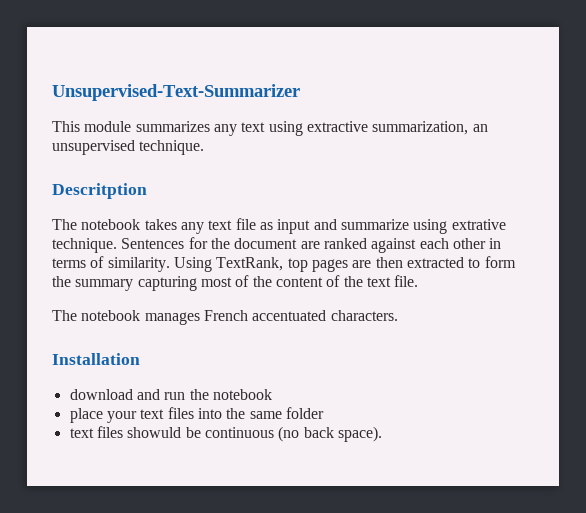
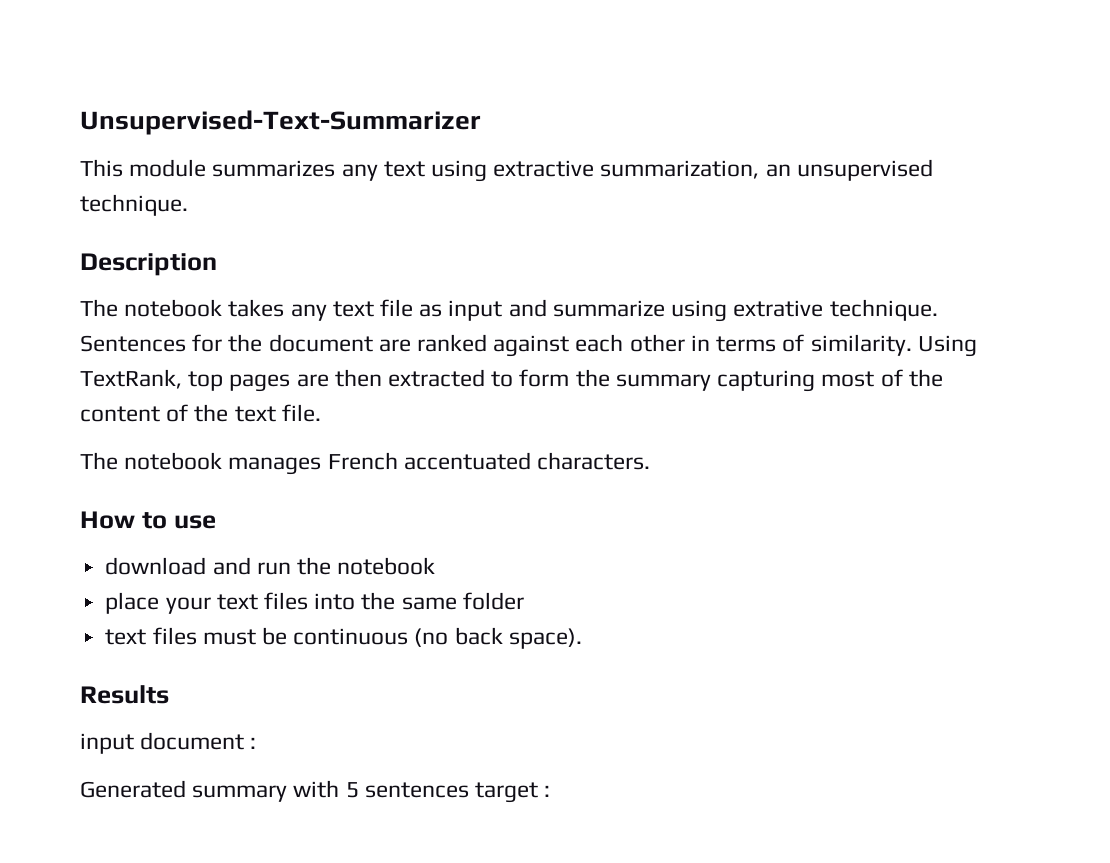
[52,183,147,199] Descritption -> [80,253,217,276] Description
[52,353,140,365] Installation -> [80,511,216,529] How to use
[127,427,182,438] showuld -> [202,629,256,645] must
(382, 434) none -> [80,685,169,704] [80,732,257,754] [80,780,551,803] // Results // input document : // Generated summary with 5 sentences target :

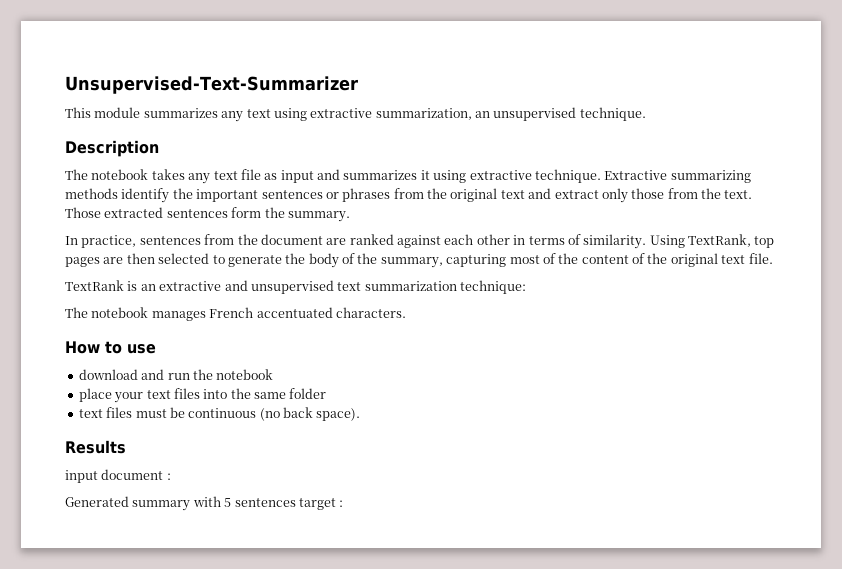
[552,299,938,322] [80,334,223,352] summarize using extrative technique. Sentences for -> [343,169,751,183] [65,188,753,203] [65,207,350,222] [65,234,235,248] summarizes it using extractive technique. Extractive summarizing methods identify the important sentences or phrases from the original text and extract only those from the text. Those extracted sentences form the summary. // In practice, sentences from
[388,369,711,391] extracted to form the summary -> [158,253,443,268] selected to generate the body of the summary,
(229, 413) none -> [670,253,718,267] original
(321, 413) none -> [65,280,526,294] // TextRank is an extractive and unsupervised text summarization technique:

